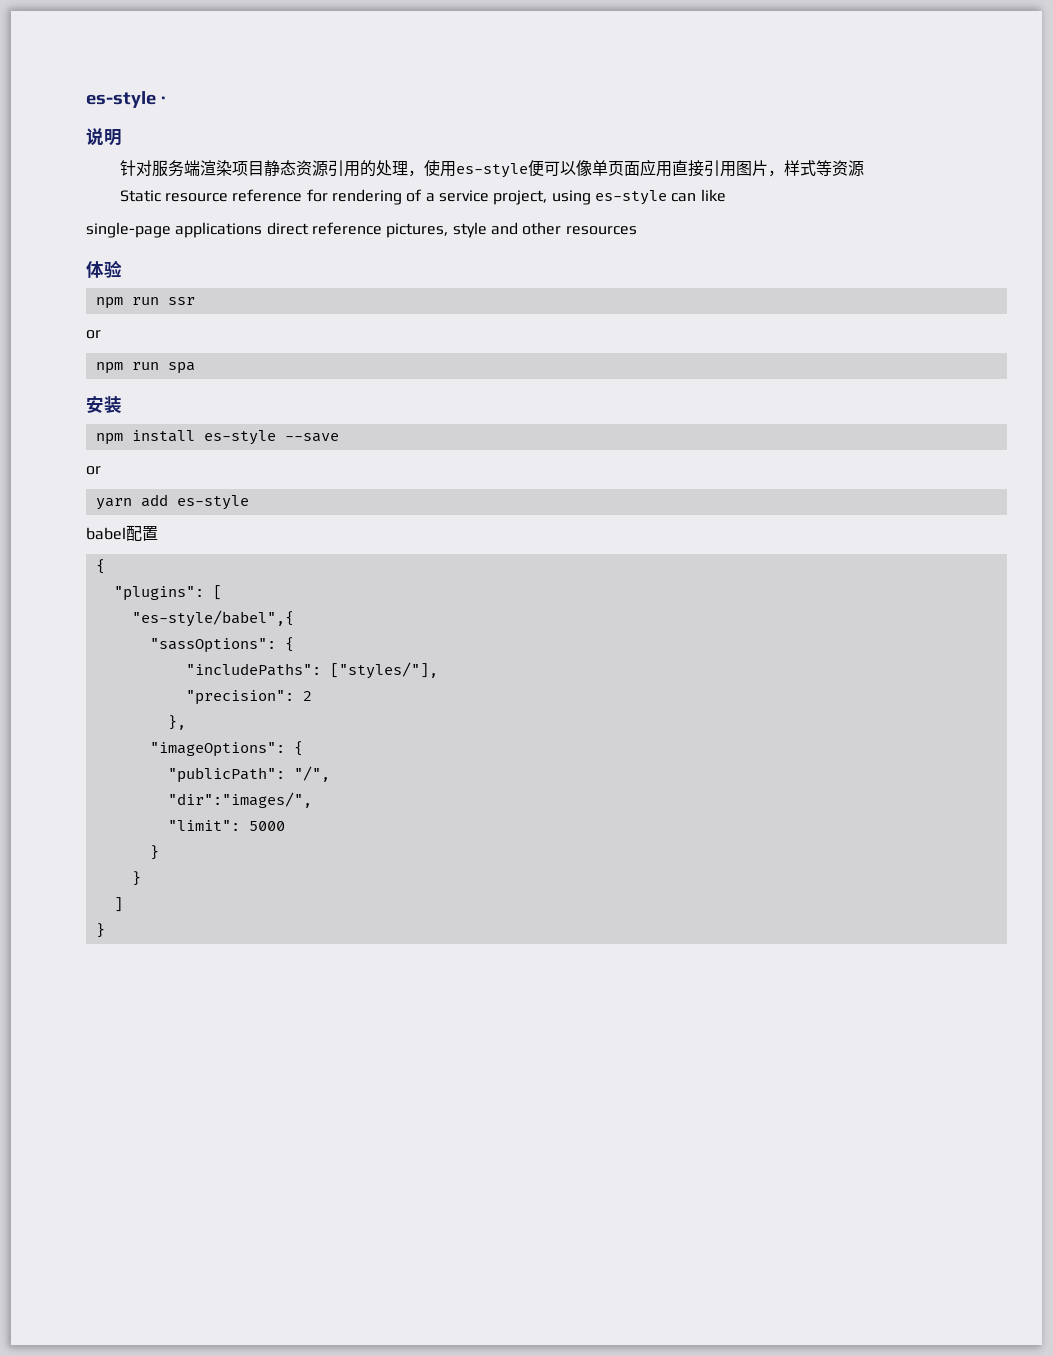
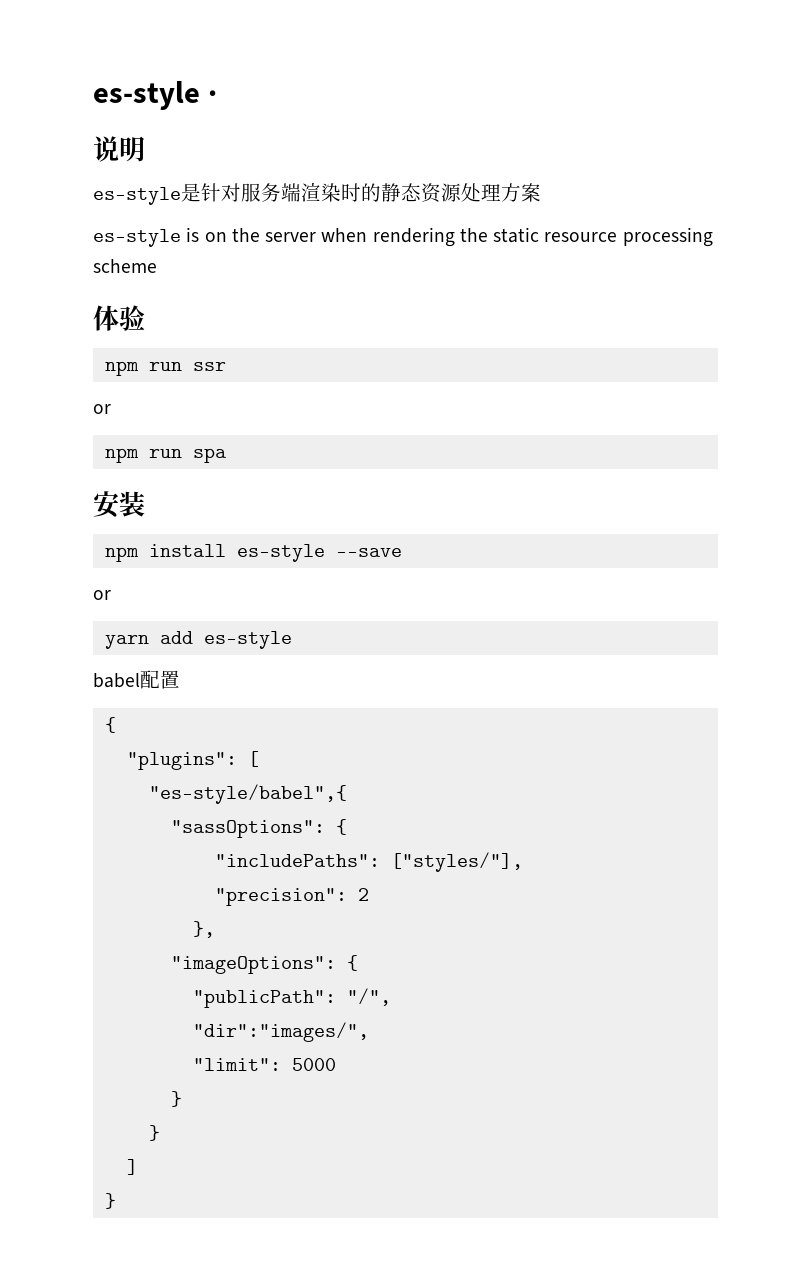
(122, 137) none -> [93,183,201,205] es-style是
[231,161,264,176] 项目 -> [341,183,381,202] 时的
[327,159,864,178] [119,189,726,205] [86,222,637,238] 引用的处理，使用es-style便可以像单页面应用直接引用图片，样式等资源 // Static resource reference for rendering of a service project, using es-style can like // single-page applications direct reference pictures, style and other resources -> [461,183,541,202] [93,227,713,247] [93,259,157,273] 处理方案 // es-style is on the server when rendering the static resource processing scheme

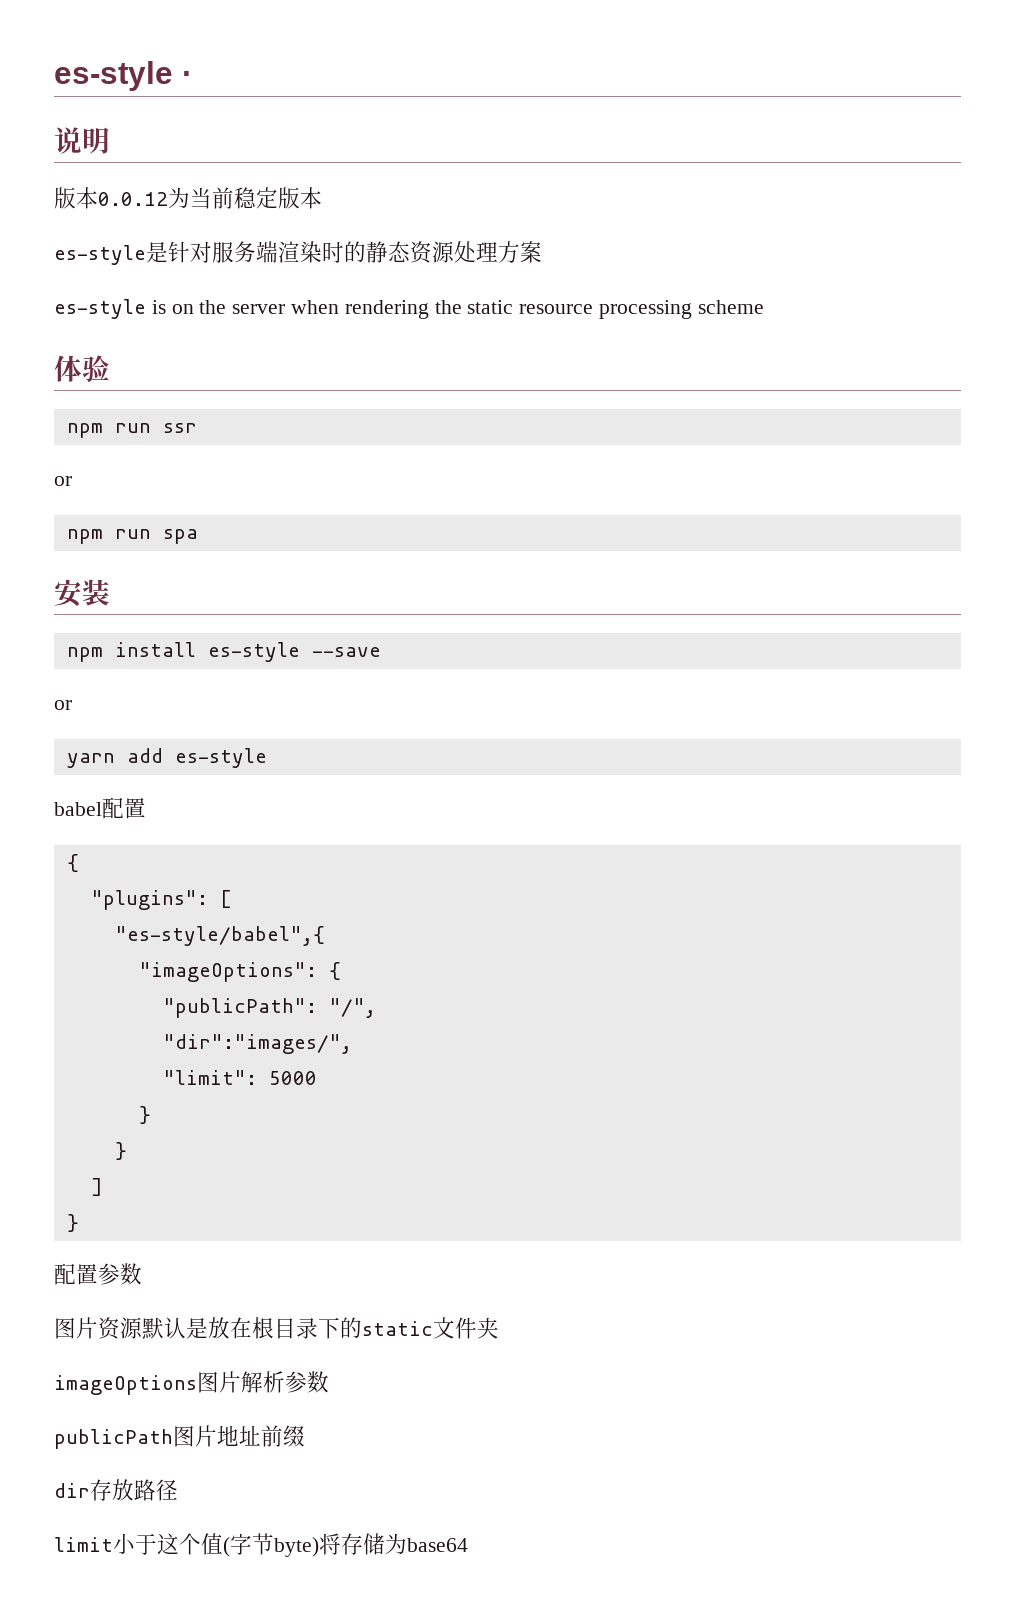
(145, 149) none -> [54,187,322,209] // 版本0.0.12为当前稳定版本
[170,819,347,838] [214,852,523,872] [214,888,369,906] [192,921,215,938] // "sassOptions": { // "includePaths": ["styles/"], // "precision": 2 // }, -> (325, 936) none
(116, 1201) none -> [54,1263,142,1285] [54,1317,499,1340] [54,1371,329,1395] [54,1425,305,1449] [54,1479,178,1501] [54,1533,468,1557] // 配置参数 // 图片资源默认是放在根目录下的static文件夹 // imageOptions图片解析参数 // publicPath图片地址前缀 // dir存放路径 // limit小于这个值(字节byte)将存储为base64

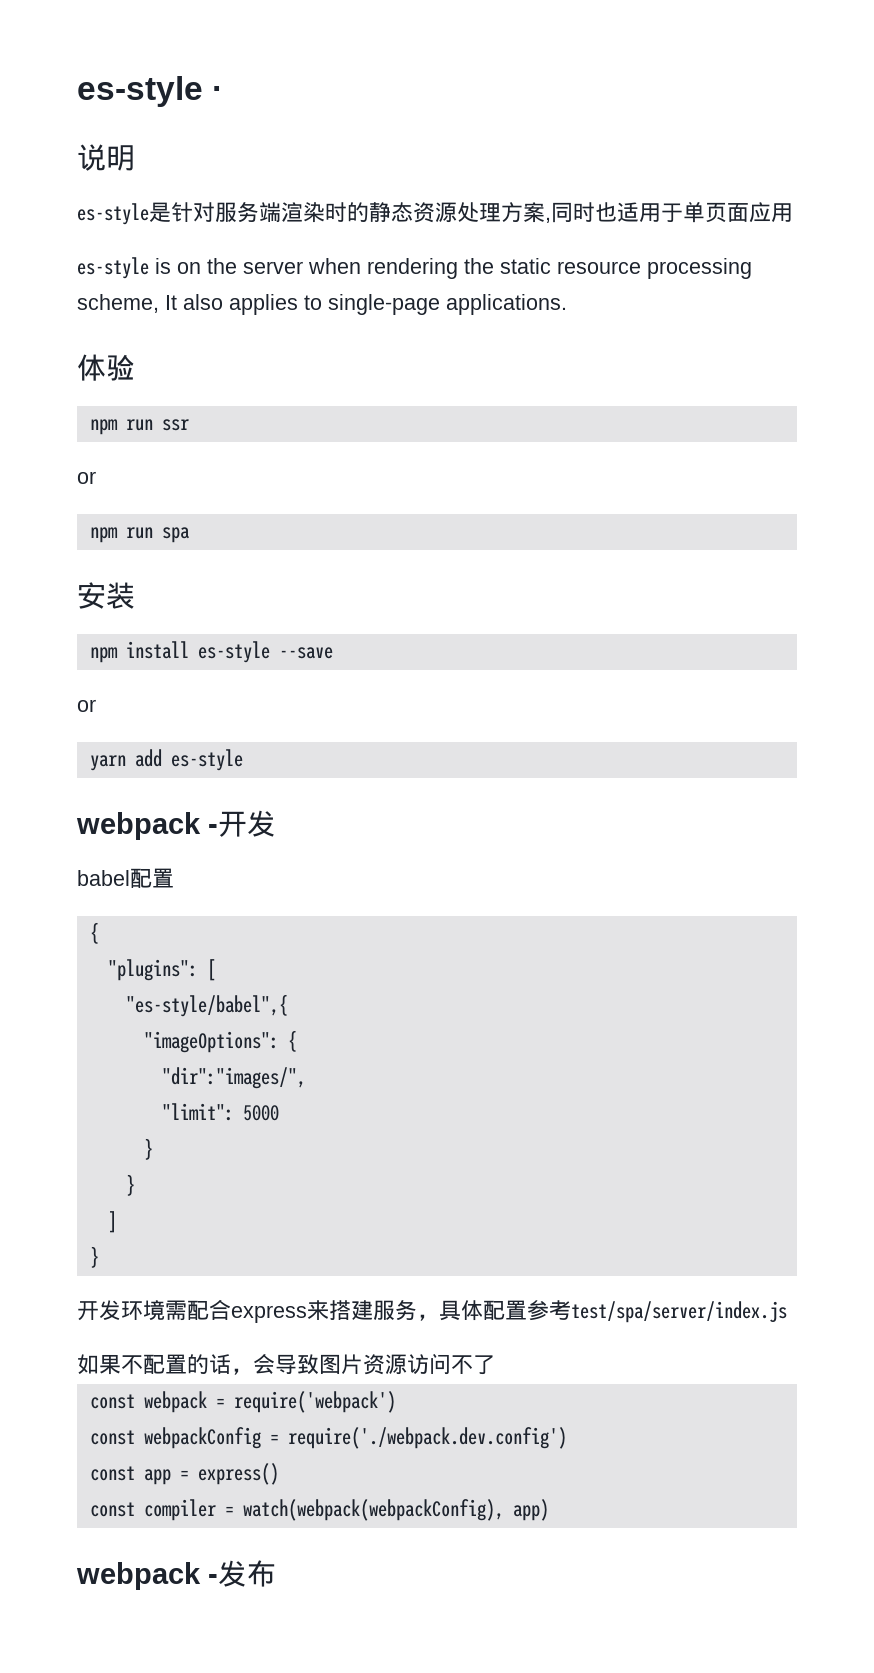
[54,187,322,209] // 版本0.0.12为当前稳定版本 -> (135, 158) none
(542, 252) none -> [545,202,793,223] ,同时也适用于单页面应用
[697,300,764,314] scheme -> [77,294,567,315] scheme, It also applies to single-page applications.
(267, 758) none -> [76,810,276,840] // webpack -开发
[162,998,376,1018] // "publicPath": "/", -> (297, 1041) none
[54,1263,142,1285] [54,1317,499,1340] [54,1371,329,1395] [54,1425,305,1449] [54,1479,178,1501] [54,1533,468,1557] 配置参数 // 图片资源默认是放在根目录下的static文件夹 // imageOptions图片解析参数 // publicPath图片地址前缀 // dir存放路径 // limit小于这个值(字节byte)将存储为base64 -> [77,1299,787,1323] [77,1353,495,1375] [89,1391,396,1413] [89,1427,567,1449] [89,1463,279,1485] [89,1499,549,1521] [76,1560,276,1590] 开发环境需配合express来搭建服务，具体配置参考test/spa/server/index.js // 如果不配置的话，会导致图片资源访问不了 // const webpack = require('webpack') // const webpackConfig = require('./webpack.dev.config') // const app = express() // const compiler = watch(webpack(webpackConfig), app) // webpack -发布

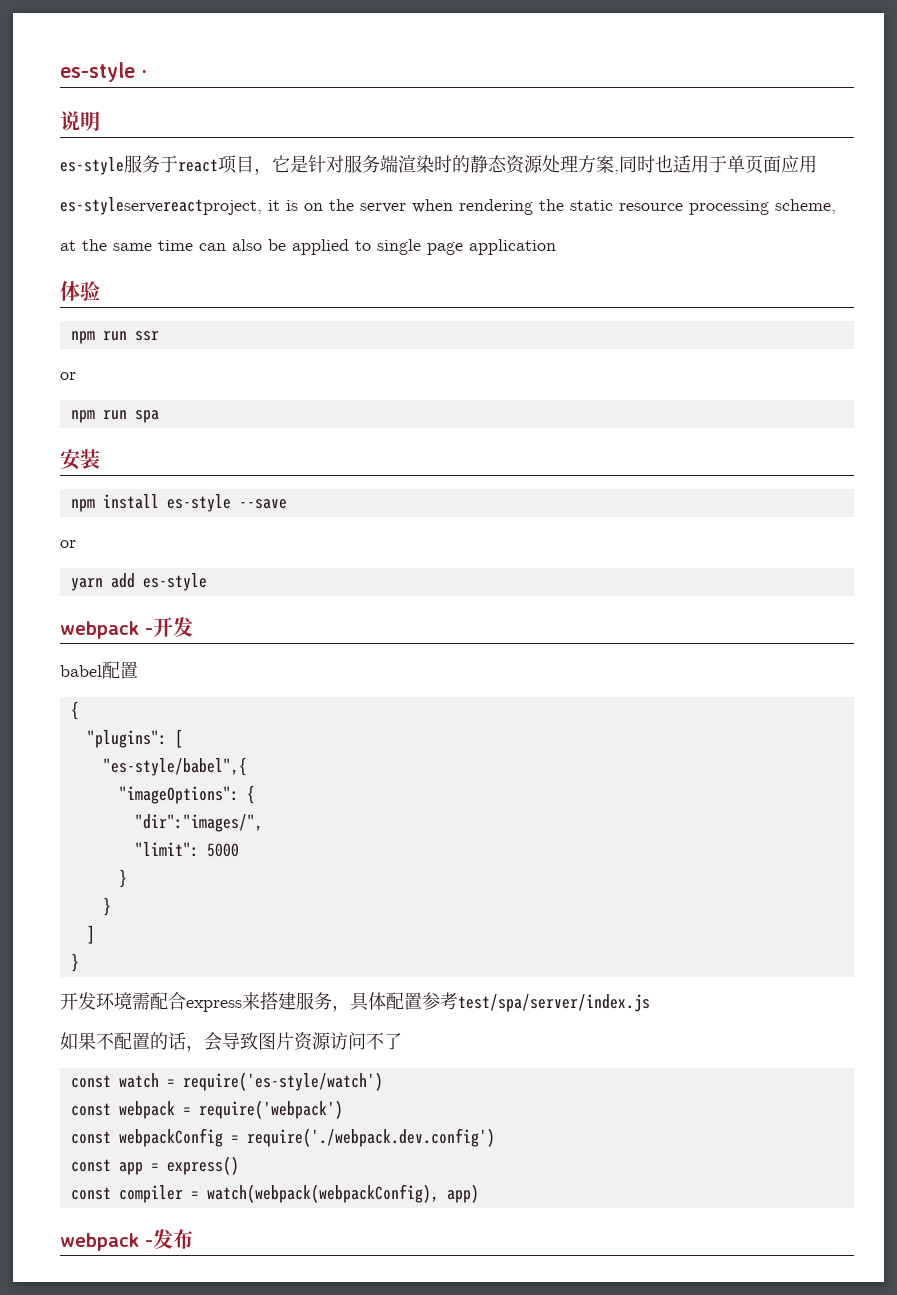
(149, 214) none -> [124,155,290,175] 服务于react项目，它
[77,257,149,279] es-style -> [60,197,280,215] es-styleservereactproject, it
[165,294,567,315] It also applies to single-page applications. -> [60,239,556,255] // at the same time can also be applied to single page application
(495, 1365) none -> [70,1072,383,1091] // const watch = require('es-style/watch')

